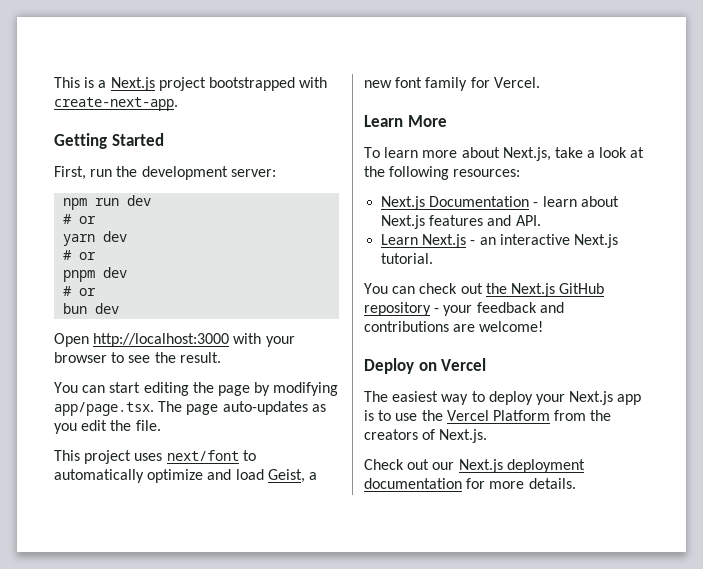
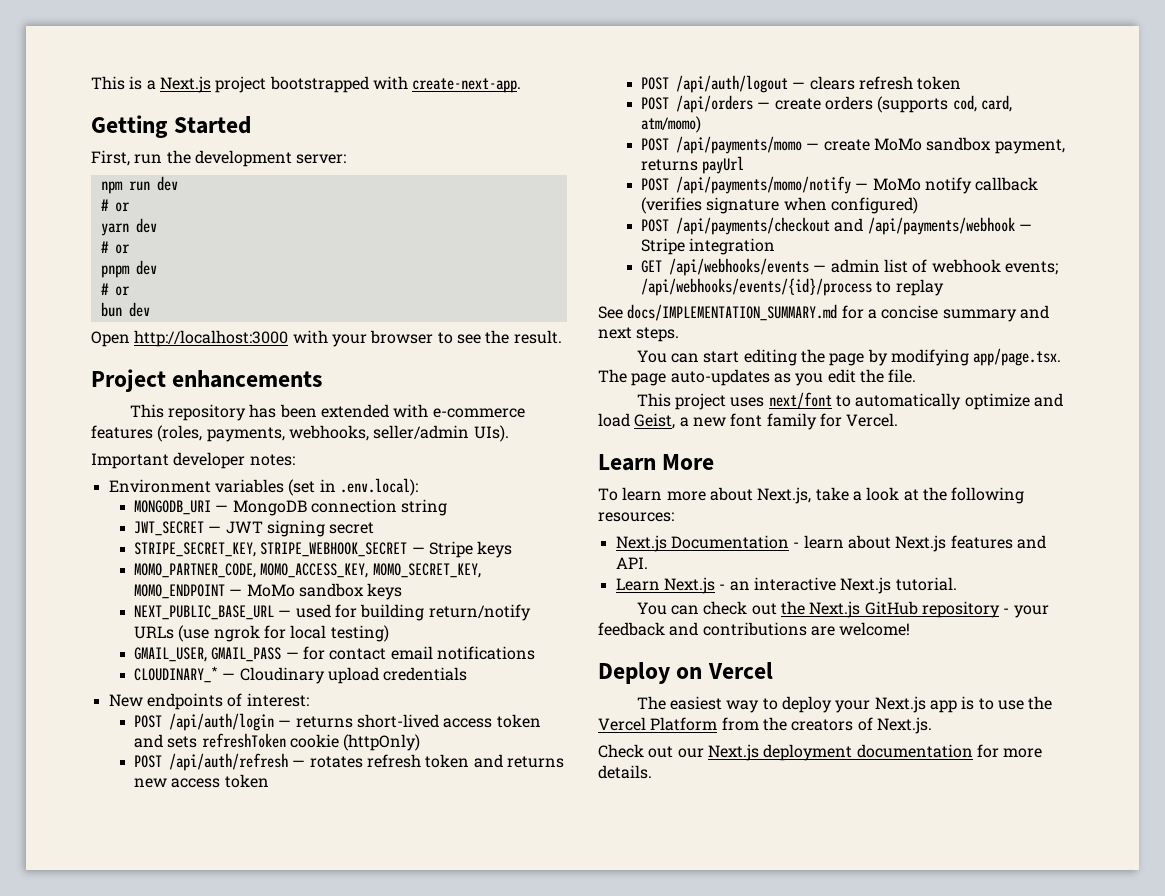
(221, 357) none -> [91,369,323,392] [129,404,525,421] [91,425,509,442] [91,452,295,469] [108,478,418,496] [134,499,448,516] [134,520,375,537] [134,541,513,558] [134,563,481,578] [134,583,403,600] [134,604,531,621] [134,625,389,642] [134,646,536,662] [134,666,468,684] [108,693,309,710] [134,713,541,731] [134,733,421,751] [134,753,565,771] [134,774,269,788] [641,75,962,93] [641,95,1013,113] [641,116,702,133] [641,136,1065,154] [641,156,745,174] [641,176,1039,194] [641,197,919,214] [641,217,1033,235] [641,238,776,255] [641,258,1059,276] [641,278,944,296] [598,304,1049,322] [598,327,680,342] // Project enhancements // This repository has been extended with e-commerce features (roles, payments, webhooks, seller/admin UIs). // Important developer notes: // Environment variables (set in .env.local): // MONGODB_URI — MongoDB connection string // JWT_SECRET — JWT signing secret // STRIPE_SECRET_KEY, STRIPE_WEBHOOK_SECRET — Stripe keys // MOMO_PARTNER_CODE, MOMO_ACCESS_KEY, MOMO_SECRET_KEY, MOMO_ENDPOINT — MoMo sandbox keys // NEXT_PUBLIC_BASE_URL — used for building return/notify URLs (use ngrok for local testing) // GMAIL_USER, GMAIL_PASS — for contact email notifications // CLOUDINARY_* — Cloudinary upload credentials // New endpoints of interest: // POST /api/auth/login — returns short-lived access token and sets refreshToken cookie (httpOnly) // POST /api/auth/refresh — rotates refresh token and returns new access token // POST /api/auth/logout — clears refresh token // POST /api/orders — create orders (supports cod, card, atm/momo) // POST /api/payments/momo — create MoMo sandbox payment, returns payUrl // POST /api/payments/momo/notify — MoMo notify callback (verifies signature when configured) // POST /api/payments/checkout and /api/payments/webhook — Stripe integration // GET /api/webhooks/events — admin list of webhook events; /api/webhooks/events/{id}/process to replay // See docs/IMPLEMENTATION_SUMMARY.md for a concise summary and next steps.

